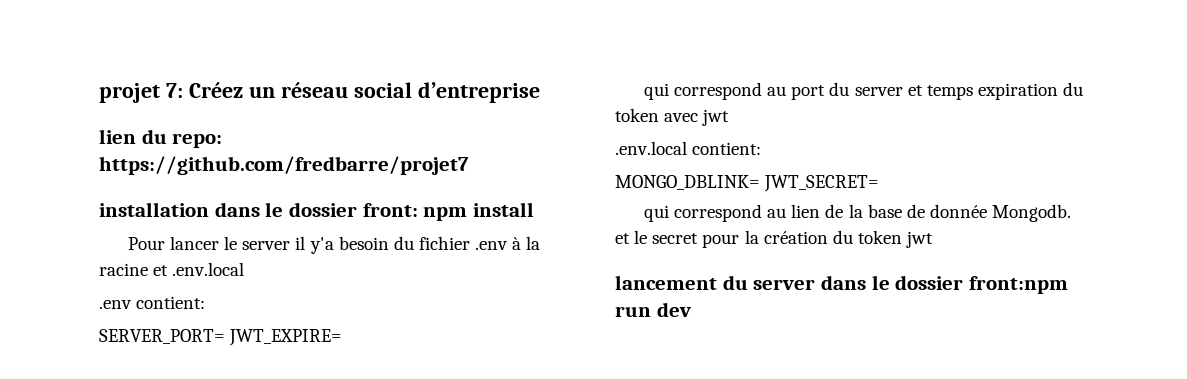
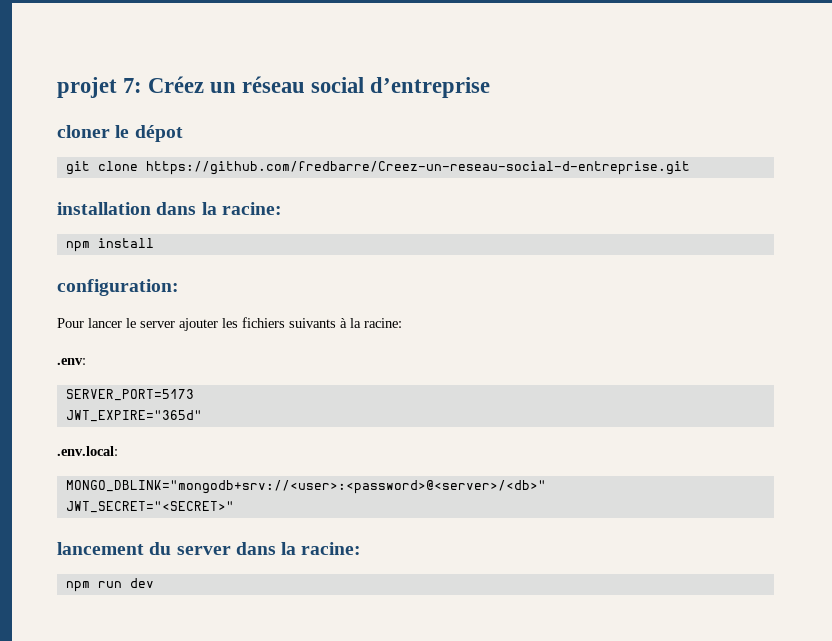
[99,129,223,148] [99,156,469,175] lien du repo: https://github.com/fredbarre/projet7 -> [57,125,183,142] [65,161,690,175] cloner le dépot // git clone https://github.com/fredbarre/Creez-un-reseau-social-d-entreprise.git
[265,202,418,217] le dossier front: -> [201,202,282,215] la racine: //
(535, 209) none -> [57,279,179,296] // configuration:
[295,236,541,254] [99,262,245,276] [99,296,206,309] [99,329,343,346] [643,82,1084,100] [615,108,730,126] [615,141,762,155] [615,175,880,192] [643,204,1072,222] [615,230,934,248] il y'a besoin du fichier .env à la racine et .env.local // .env contient: // SERVER_PORT= JWT_EXPIRE= // qui correspond au port du server et temps expiration du token avec jwt // .env.local contient: // MONGO_DBLINK= JWT_SECRET= // qui correspond au lien de la base de donnée Mongodb. et le secret pour la création du token jwt -> [179,317,402,331] [57,358,86,365] [65,389,194,401] [65,410,202,422] [57,446,118,456] [65,480,546,494] [65,501,234,513] ajouter les fichiers suivants à la racine: // .env: // SERVER_PORT=5173 // JWT_EXPIRE="365d" // .env.local: // MONGO_DBLINK="mongodb+srv://<user>:<password>@<server>/<db>" // JWT_SECRET="<SECRET>"
[871,275,1069,294] le dossier front:npm -> [281,542,362,555] [65,581,90,592] la racine: // npm

